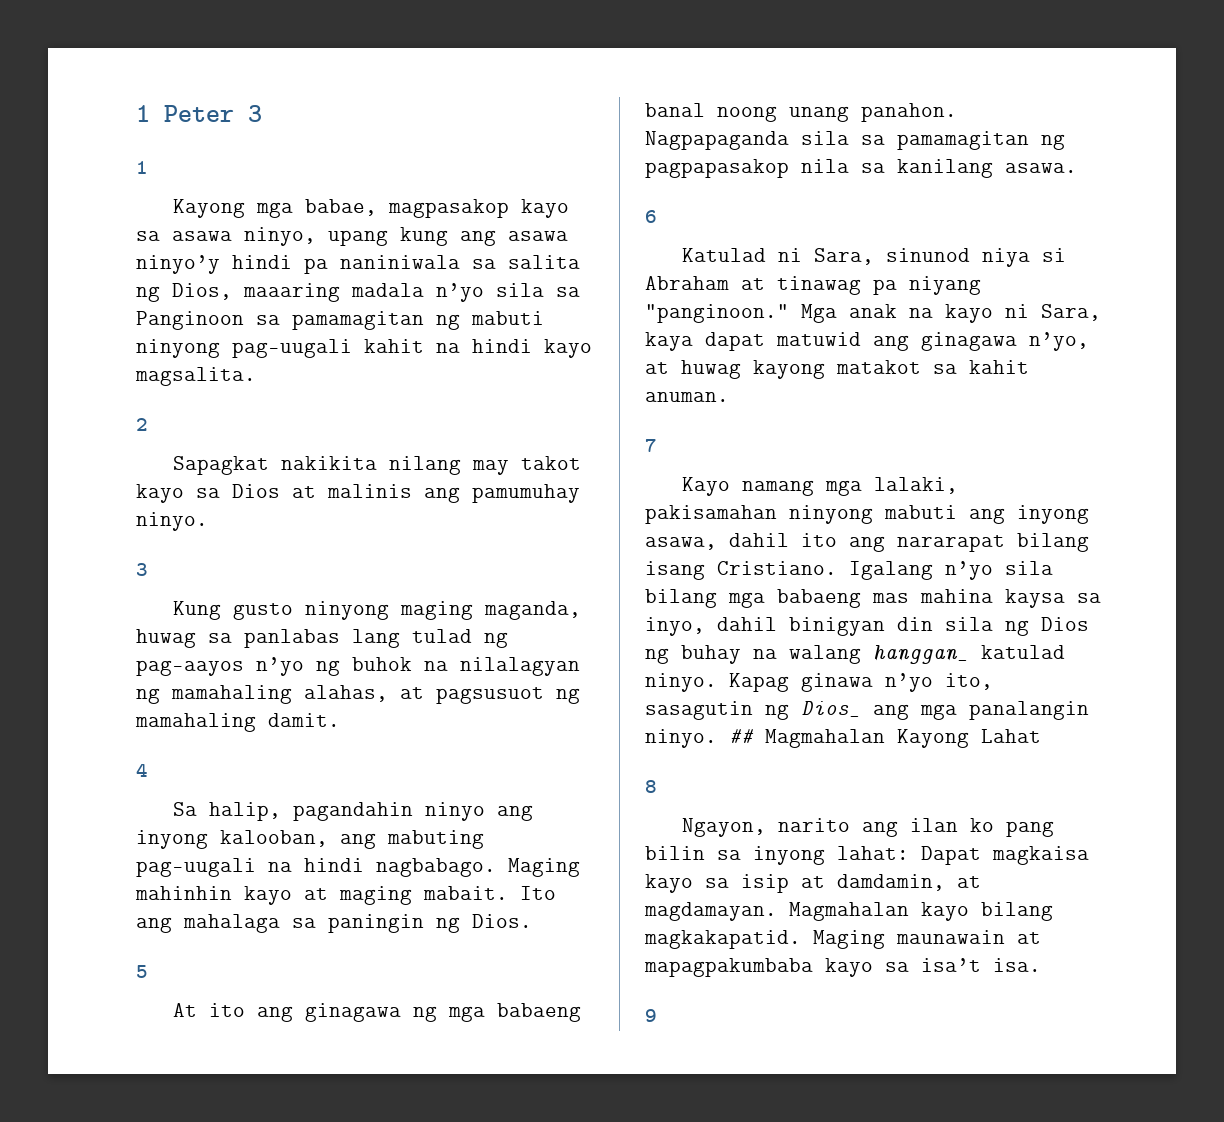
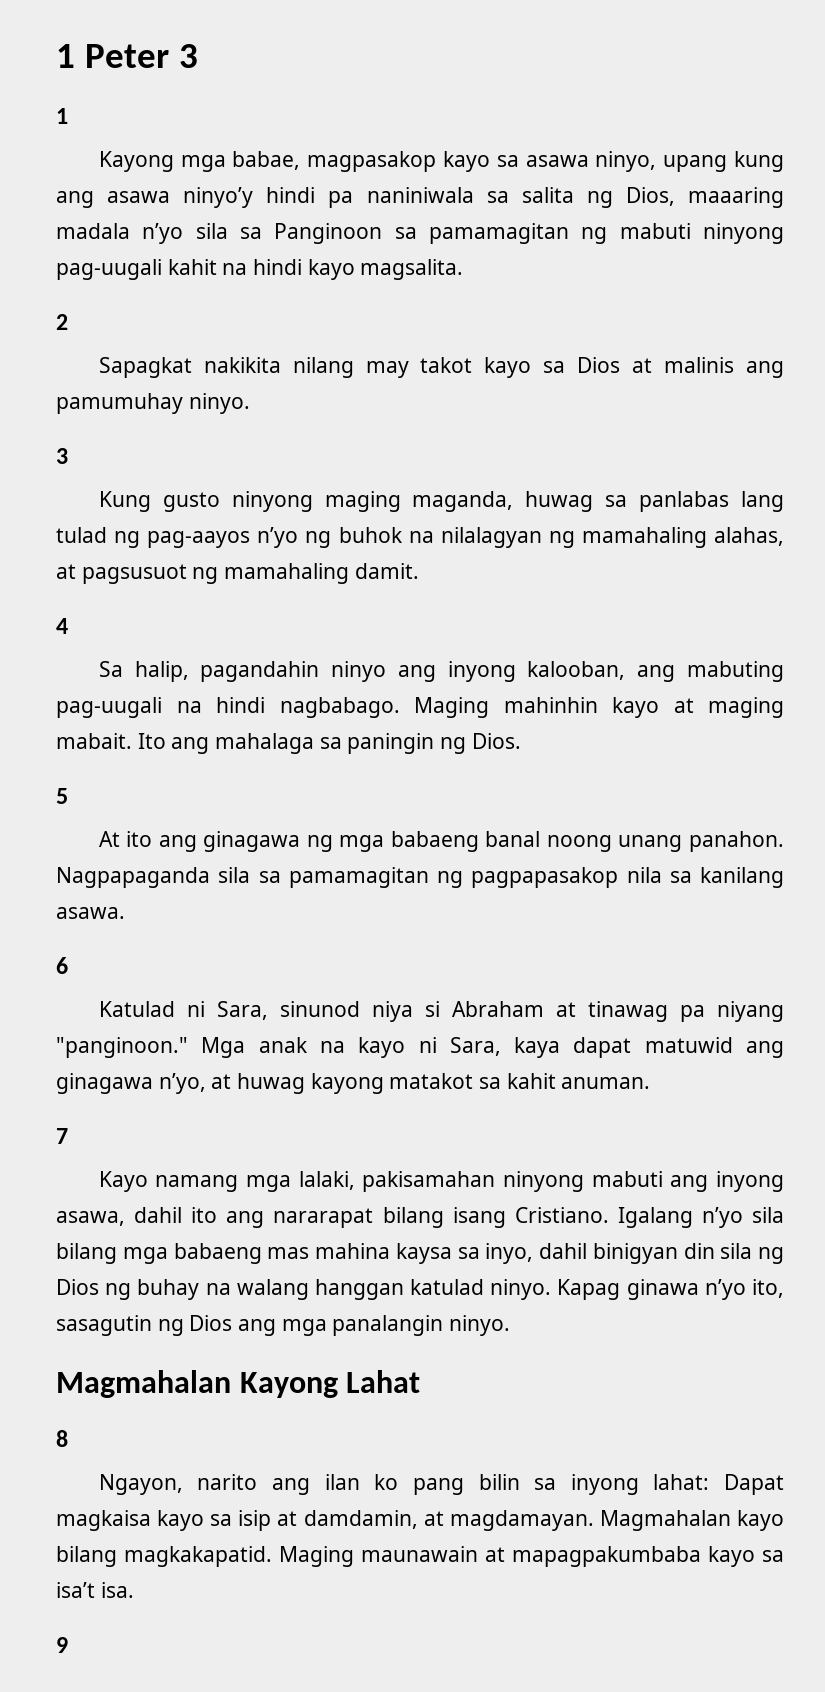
[873,645,969,664] hanggan_ -> [314,1279,404,1300] hanggan
[801,701,861,717] Dios_ -> [189,1315,233,1331] Dios
[729,729,754,743] ## -> (511, 1325) //

